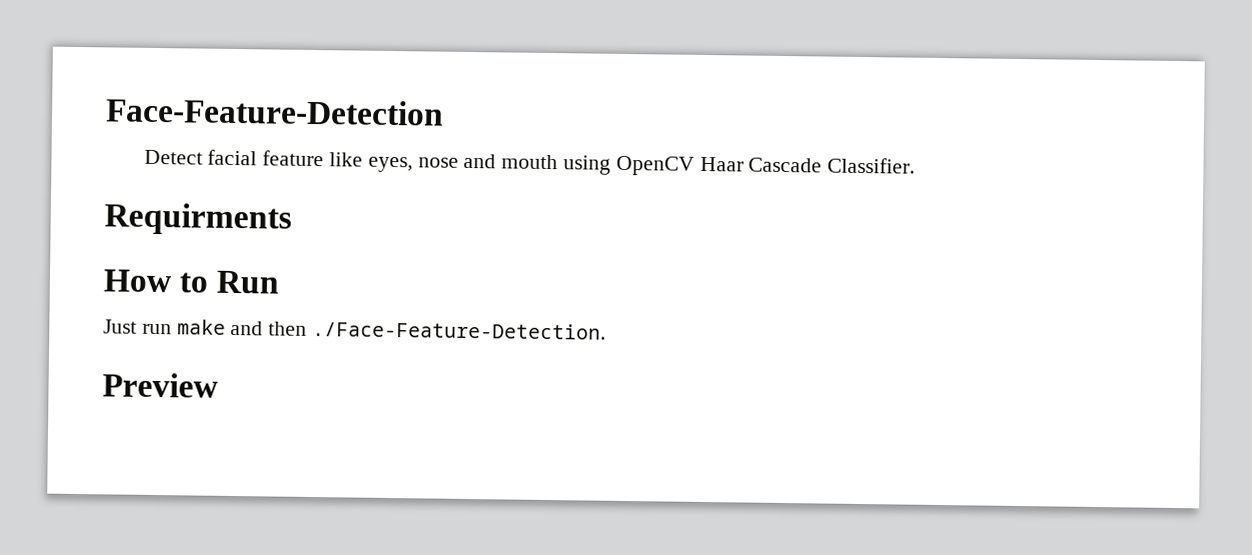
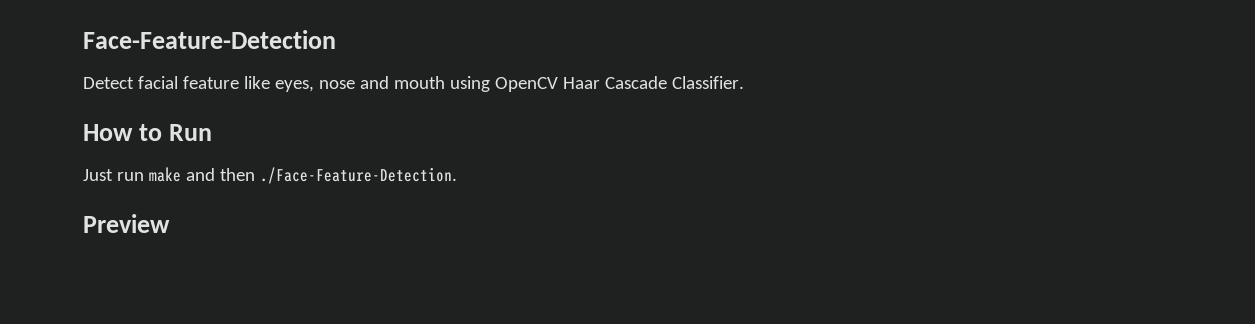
[104,202,292,236] // Requirments -> (744, 82) none

